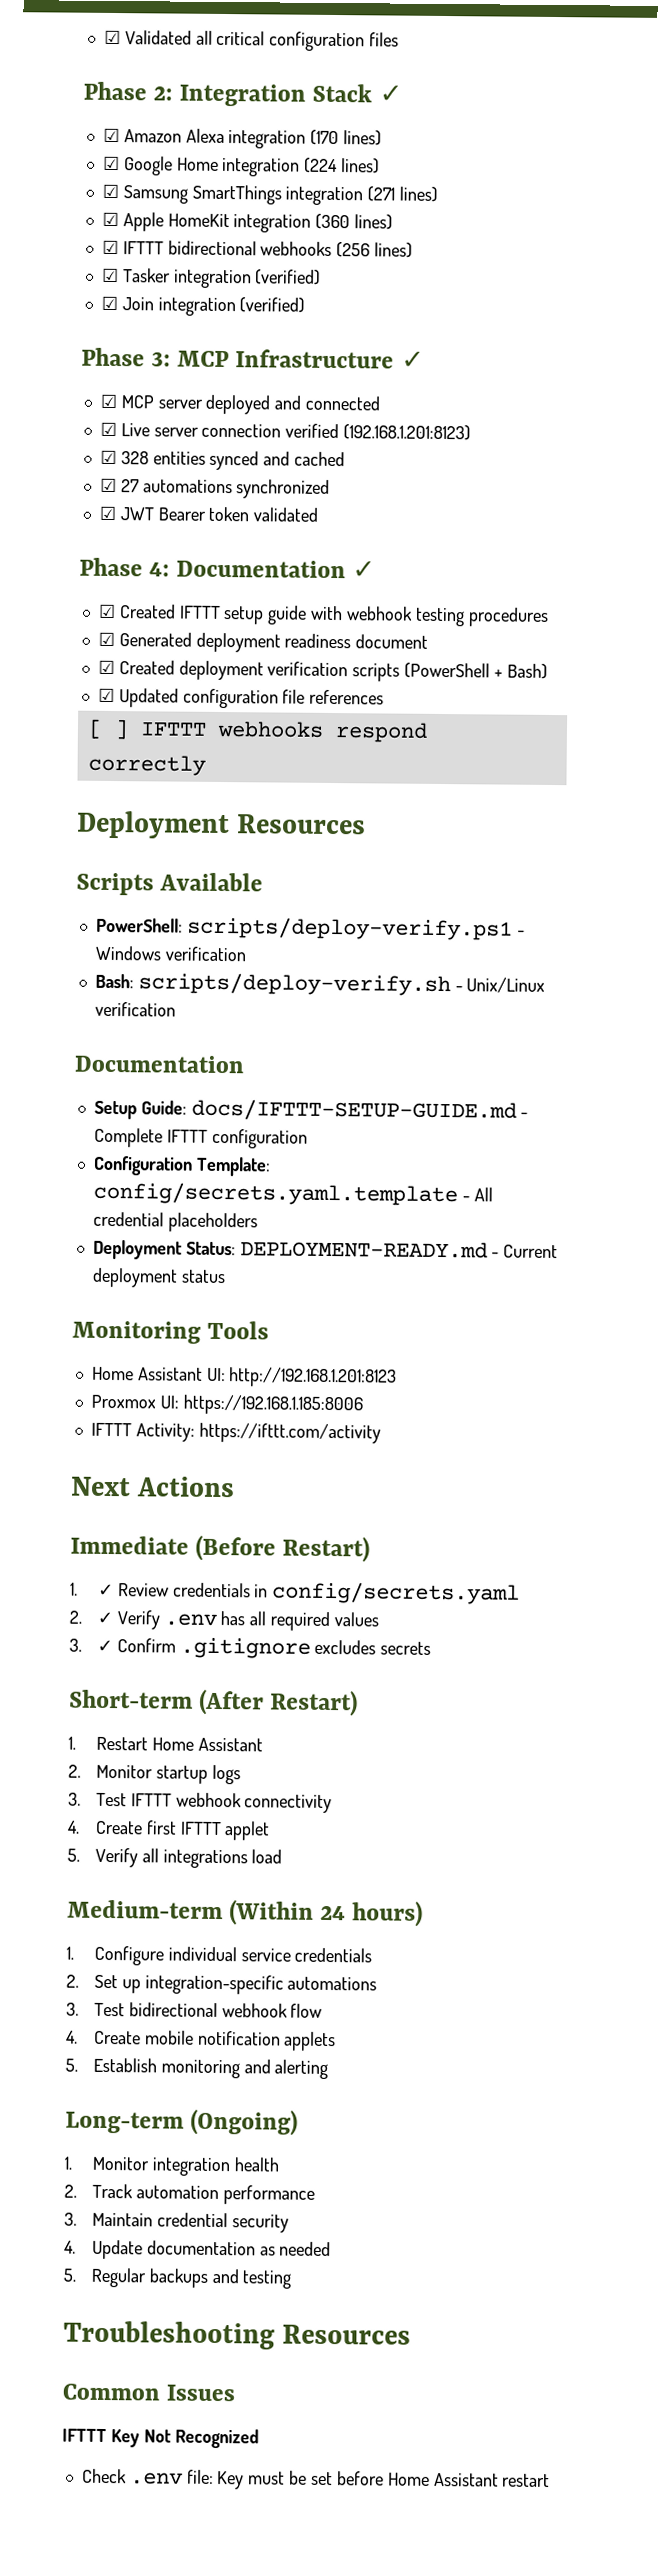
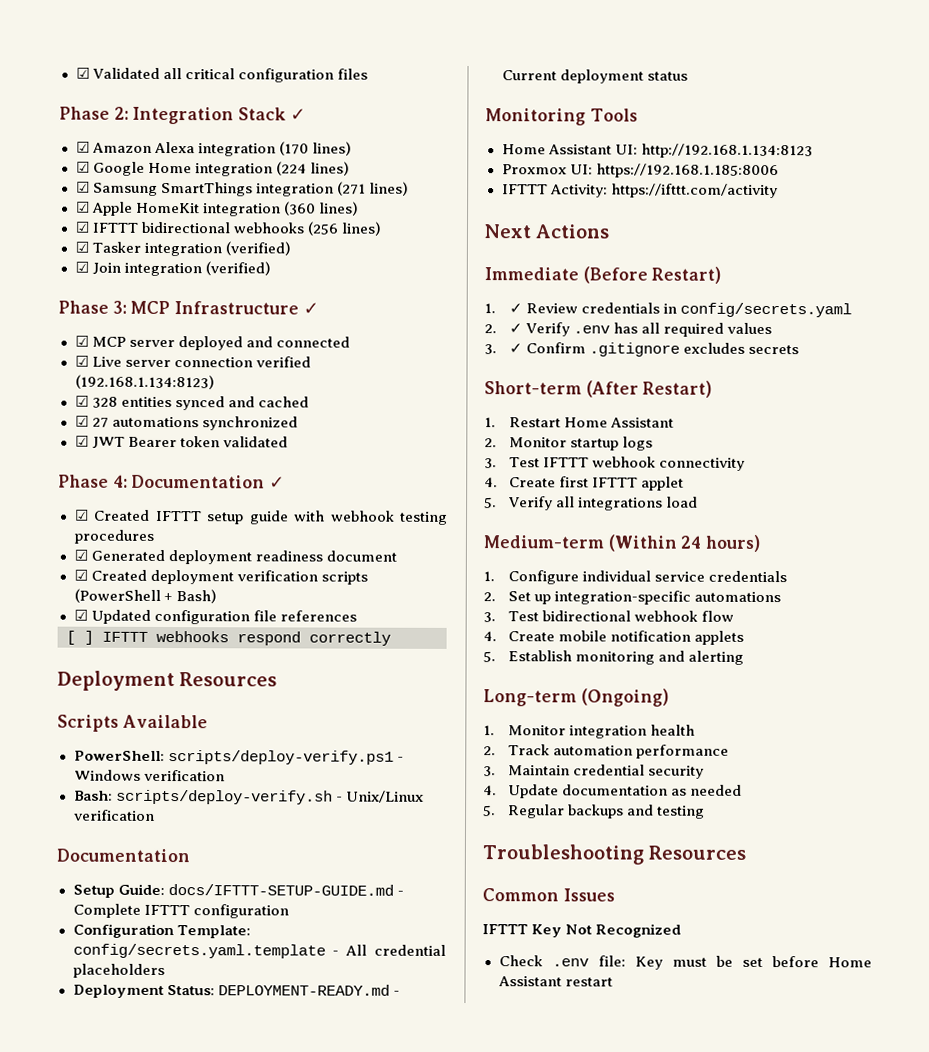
[343,424,472,441] (192.168.1.201:8123) -> [74,374,215,390] (192.168.1.134:8123)
[229,1367,398,1388] http://192.168.1.201:8123 -> [640,143,813,159] http://192.168.1.134:8123

